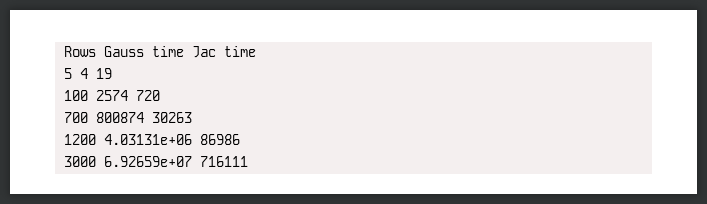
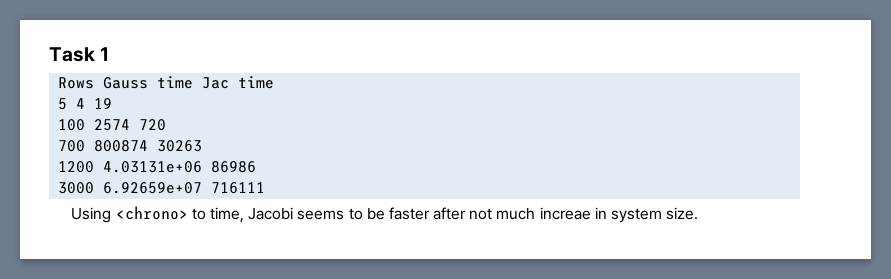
(63, 51) none -> [49,47,110,62] Task 1 //
(248, 161) none -> [71,206,699,223] // Using <chrono> to time, Jacobi seems to be faster after not much increae in system size.

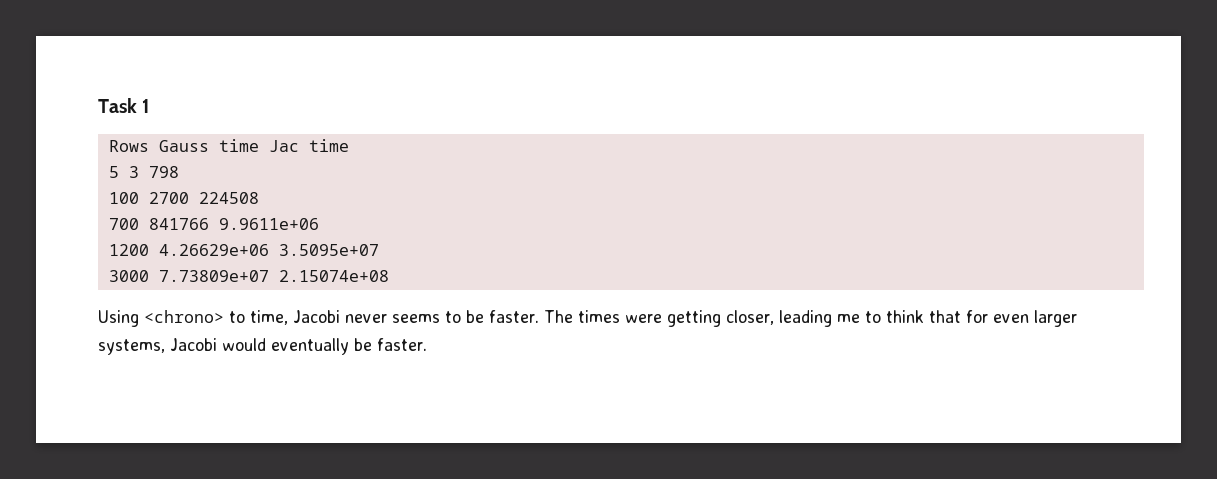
[76,98,113,109] 4 19 -> [128,166,179,178] 3 798
[94,119,167,131] 2574 720 -> [148,192,259,204] 2700 224508
[94,140,203,152] 800874 30263 -> [148,218,319,230] 841766 9.9611e+06
[103,161,257,173] 4.03131e+06 86986 -> [158,244,379,256] 4.26629e+06 3.5095e+07
[103,182,266,194] 6.92659e+07 716111 -> [158,270,389,282] 7.73809e+07 2.15074e+08
(294, 213) none -> [345,314,387,323] never
[388,207,699,223] faster after not much increae in system size. -> [489,310,1077,327] [98,338,427,355] faster. The times were getting closer, leading me to think that for even larger systems, Jacobi would eventually be faster.

